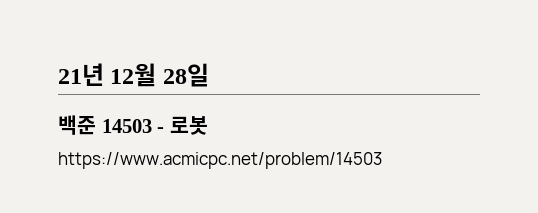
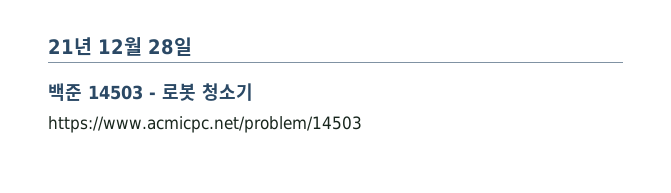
(208, 125) none -> [202,83,253,101] 청소기

